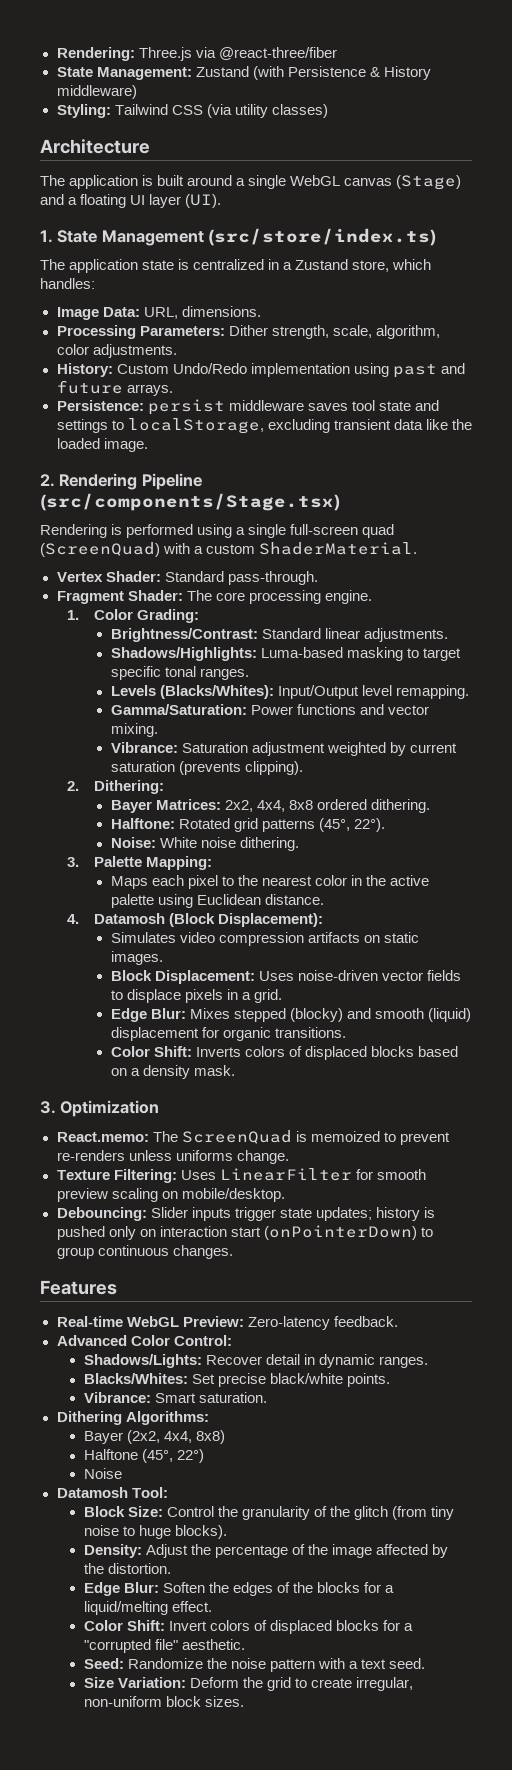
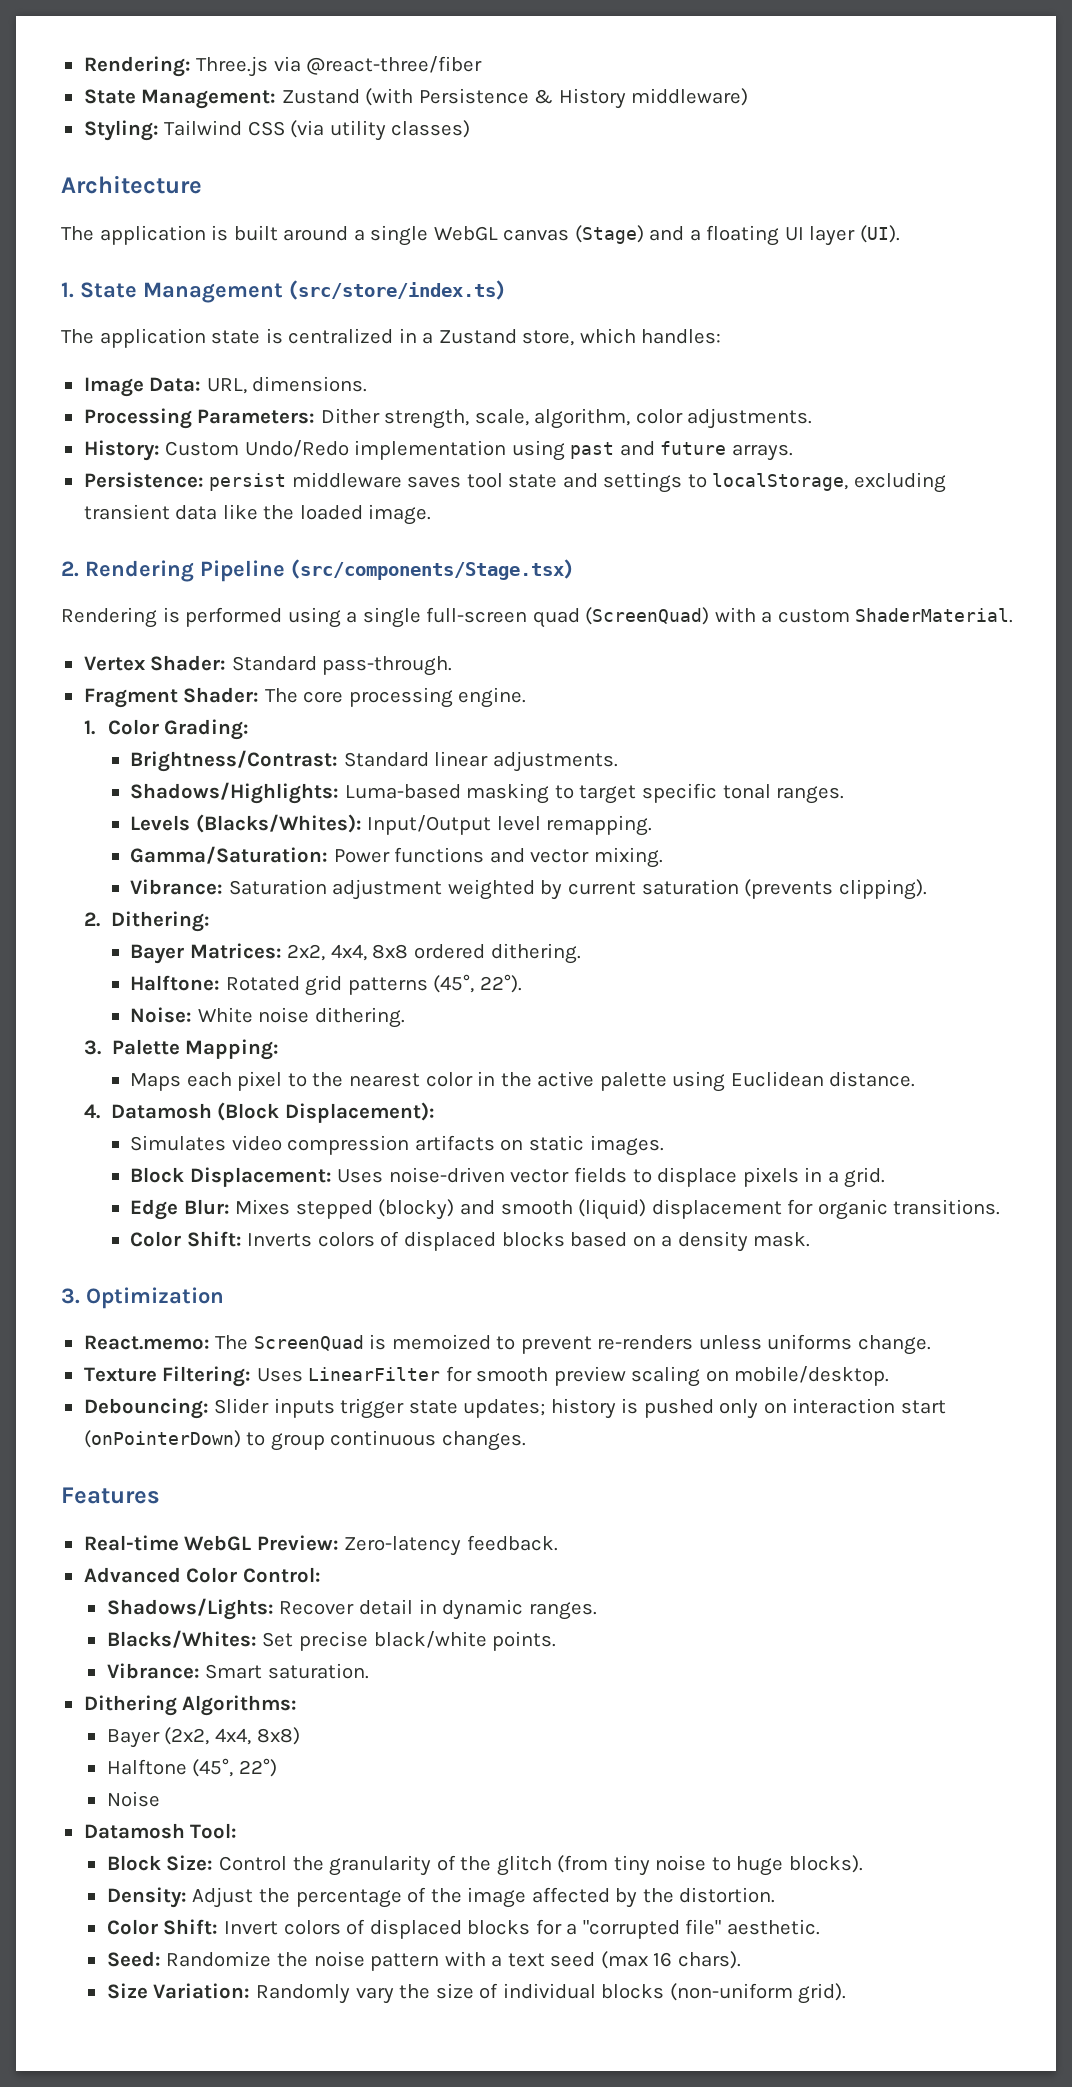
[83,1582,395,1596] [83,1601,212,1615] // Edge Blur: Soften the edges of the blocks for a liquid/melting effect. -> (776, 1895) none
[388,1658,425,1669] [83,1677,413,1691] [83,1696,244,1707] seed. // Size Variation: Deform the grid to create irregular, non-uniform block sizes. -> [550,1951,741,1969] [106,1983,847,2004] seed (max 16 chars). // Size Variation: Randomly vary the size of individual blocks (non-uniform grid).

